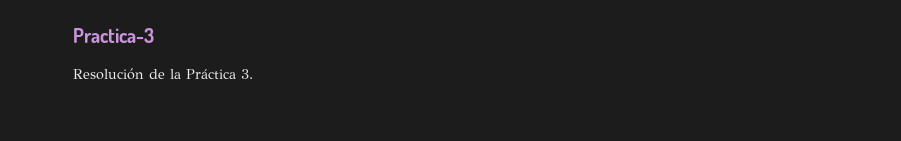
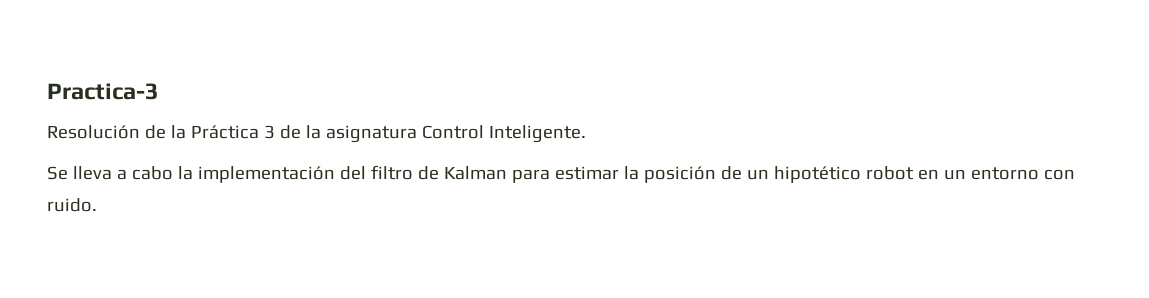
[241,69,253,79] 3. -> [263,125,586,143] [47,165,1075,183] [47,198,97,212] 3 de la asignatura Control Inteligente. // Se lleva a cabo la implementación del filtro de Kalman para estimar la posición de un hipotético robot en un entorno con ruido.

